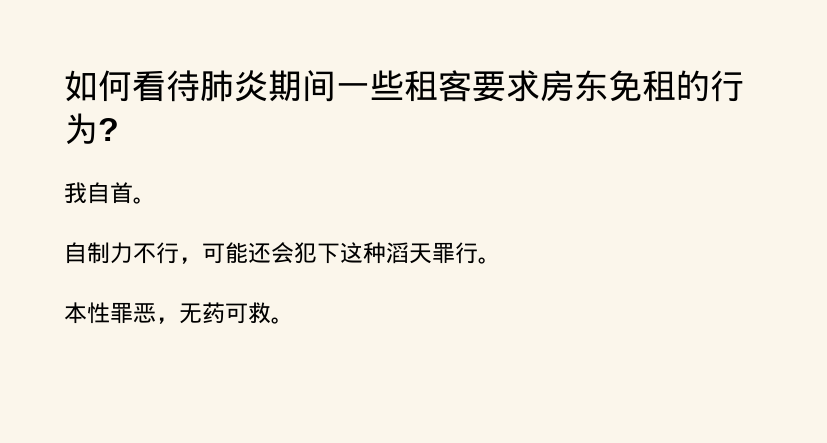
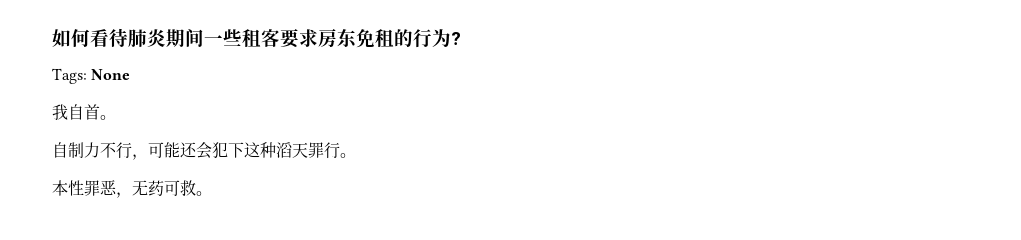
(119, 129) none -> [52,68,131,84] // Tags: None

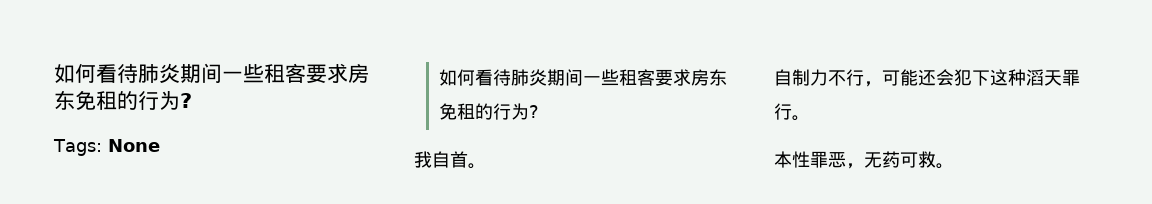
(131, 74) none -> [438,69,727,86] [438,103,539,120] // 如何看待肺炎期间一些租客要求房东免租的行为?

